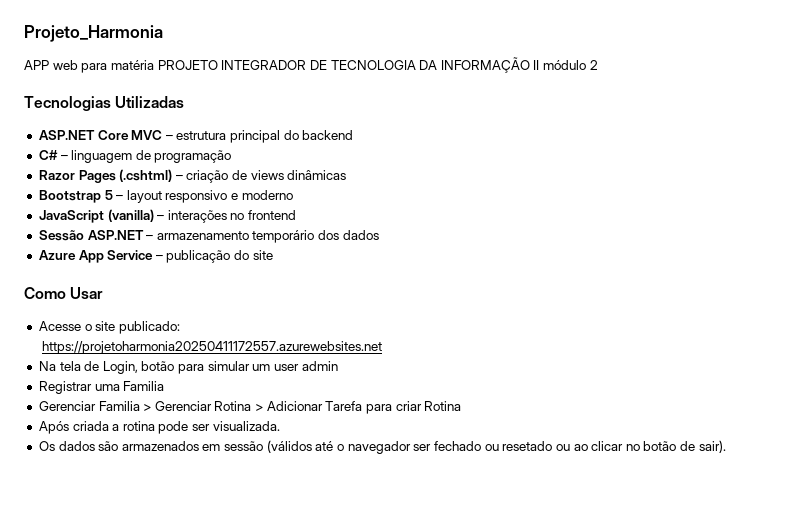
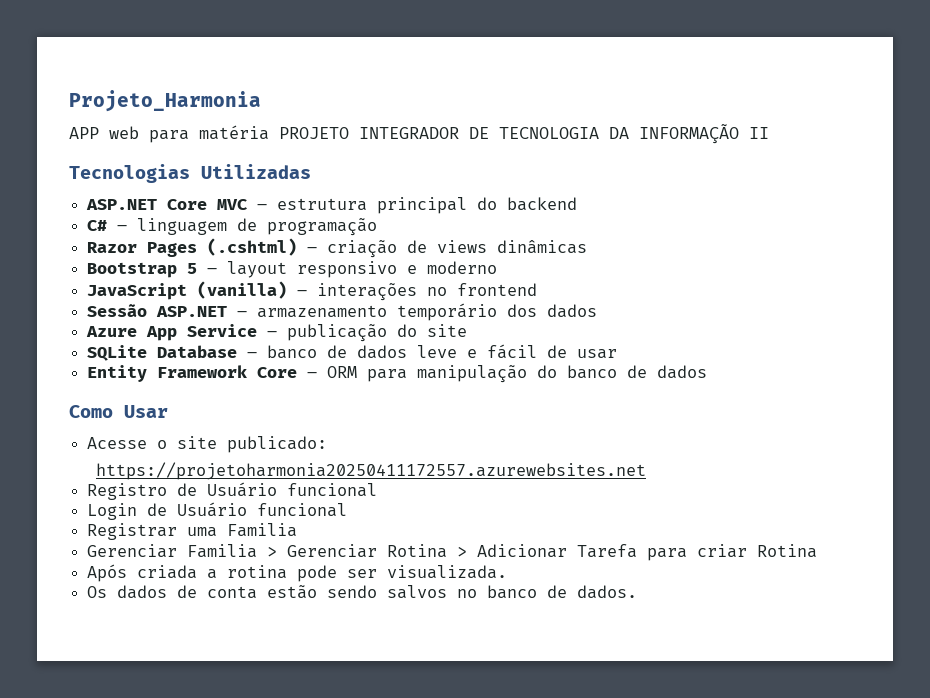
[543,60,598,70] módulo 2 -> (769, 133) none
(273, 255) none -> [87,344,618,361] [87,365,708,383] // SQLite Database – banco de dados leve e fácil de usar // Entity Framework Core – ORM para manipulação do banco de dados
[38,361,338,374] Na tela de Login, botão para simular um user admin -> [87,482,378,500] [87,502,348,520] Registro de Usuário funcional // Login de Usuário funcional
[98,440,726,454] são armazenados em sessão (válidos até o navegador ser fechado ou resetado ou ao clicar no botão de sair). -> [177,585,638,599] de conta estão sendo salvos no banco de dados.

